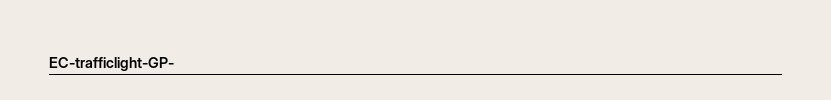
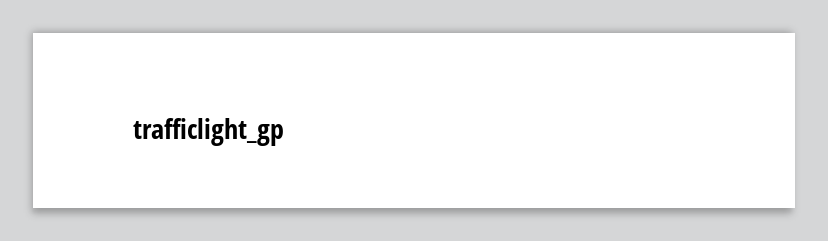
[49,57,174,71] EC-trafficlight-GP- -> [133,118,284,146] trafficlight_gp

